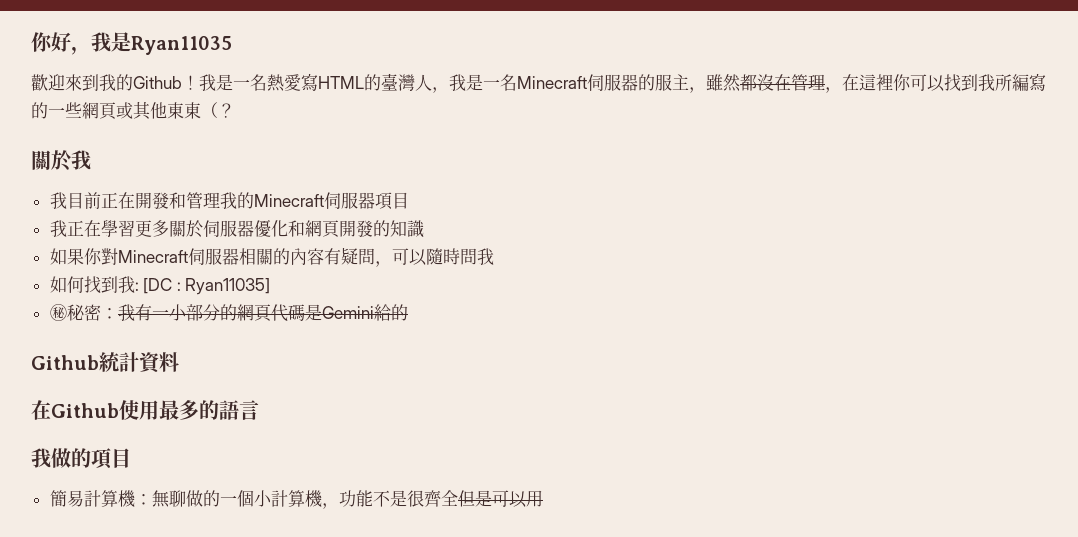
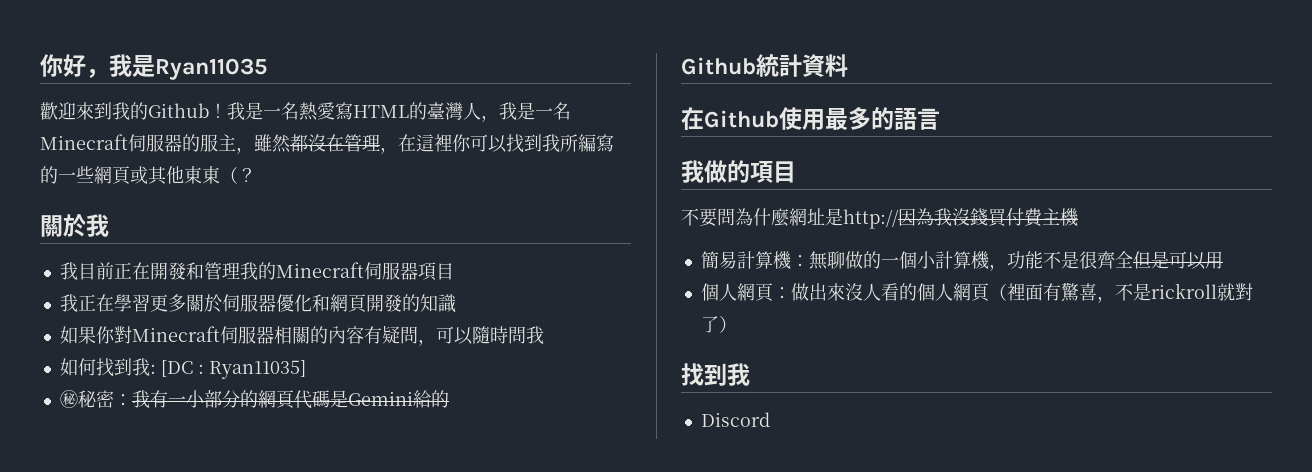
(131, 458) none -> [681,208,1079,229] // 不要問為什麼網址是http://因為我沒錢買付費主機
(543, 498) none -> [700,282,1253,303] [700,316,737,333] [681,363,750,386] [700,412,770,427] // 個人網頁：做出來沒人看的個人網頁（裡面有驚喜，不是rickroll就對了） // 找到我 // Discord

